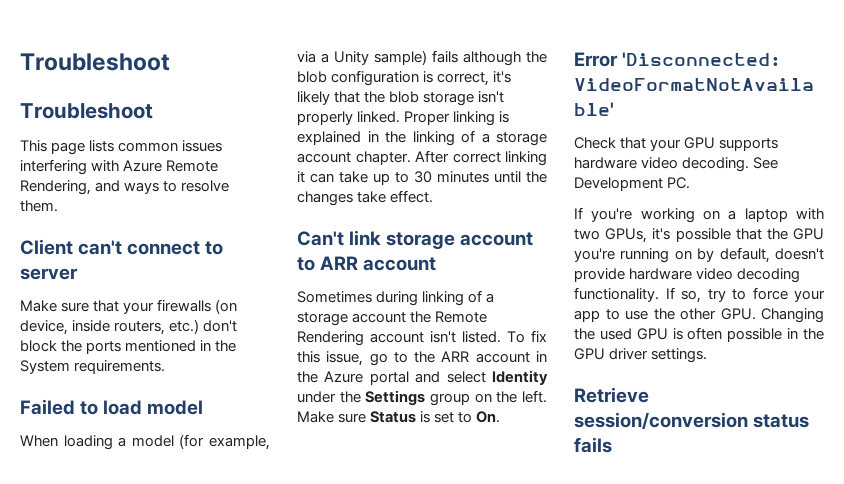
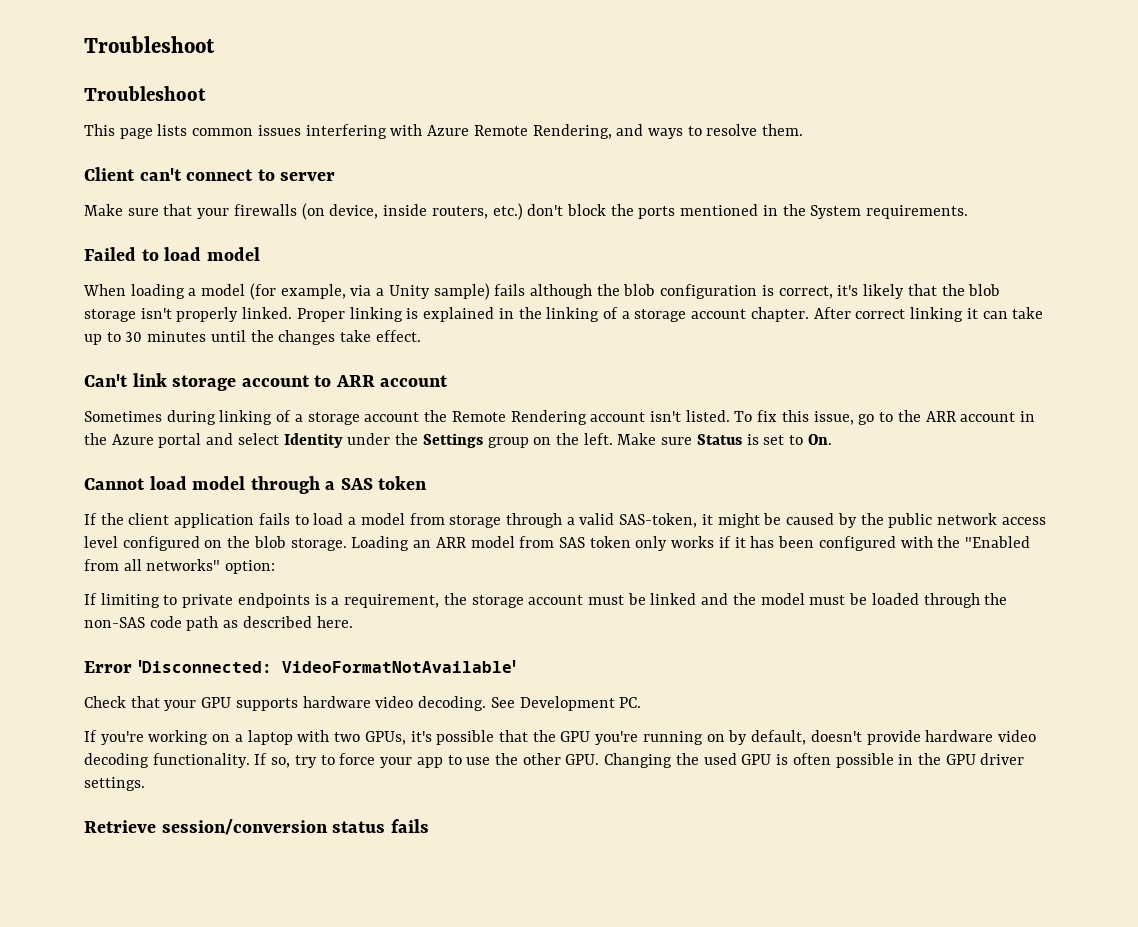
(501, 417) none -> [84,476,428,494] [84,513,1046,528] [84,536,1030,551] [84,559,276,574] [84,593,1008,608] [84,616,353,631] // Cannot load model through a SAS token // If the client application fails to load a model from storage through a valid SAS-token, it might be caused by the public network access level configured on the blob storage. Loading an ARR model from SAS token only works if it has been configured with the "Enabled from all networks" option: // If limiting to private endpoints is a requirement, the storage account must be linked and the model must be loaded through the non-SAS code path as described here.

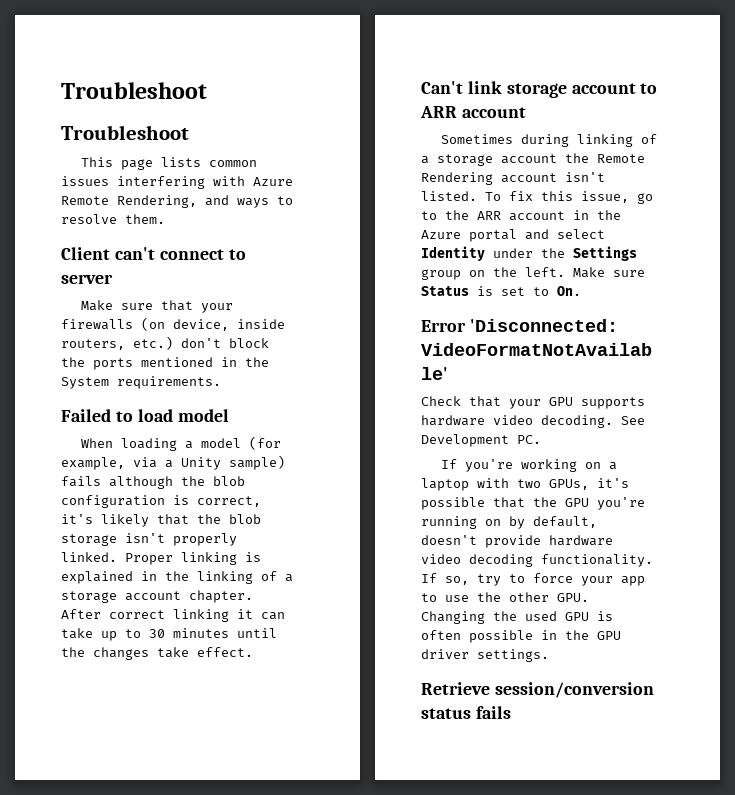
[84,476,428,494] [84,513,1046,528] [84,536,1030,551] [84,559,276,574] [84,593,1008,608] [84,616,353,631] // Cannot load model through a SAS token // If the client application fails to load a model from storage through a valid SAS-token, it might be caused by the public network access level configured on the blob storage. Loading an ARR model from SAS token only works if it has been configured with the "Enabled from all networks" option: // If limiting to private endpoints is a requirement, the storage account must be linked and the model must be loaded through the non-SAS code path as described here. -> (581, 291) none

